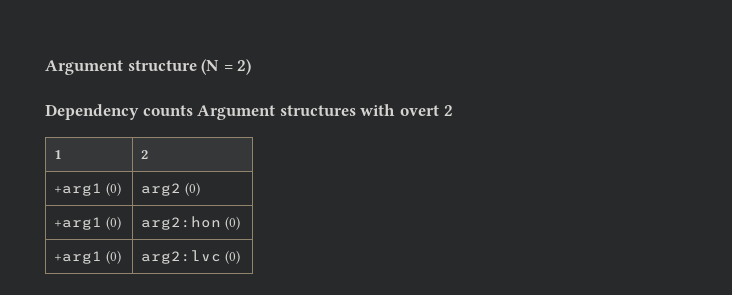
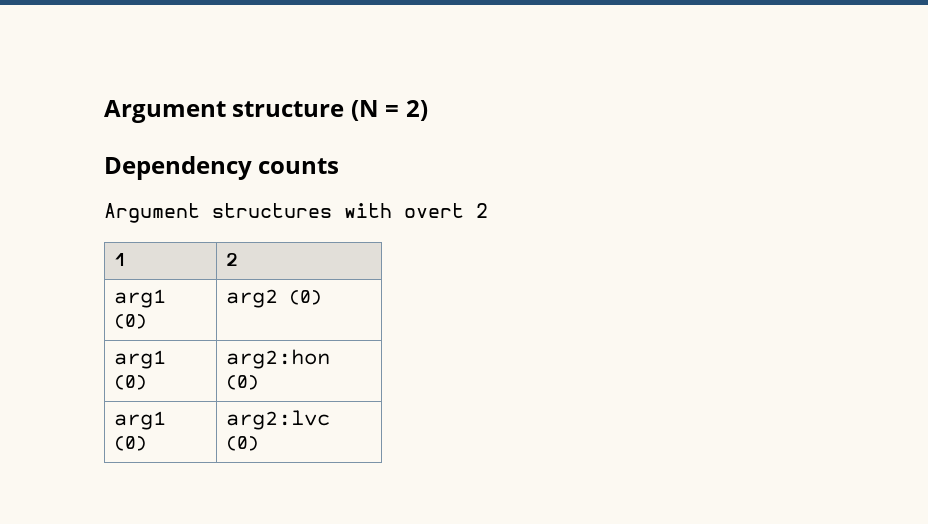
(193, 110) none -> (340, 166) //
[54,183,103,196] +arg1 -> [114,289,167,308] arg1
[54,217,103,230] +arg1 -> [114,350,167,369] arg1
[54,251,103,264] +arg1 -> [114,411,167,430] arg1

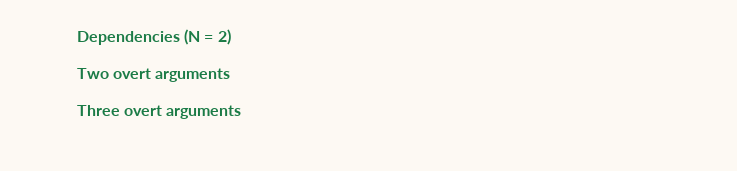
[104,100,345,123] Argument structure -> [77,31,180,45] Dependencies
[104,156,340,180] [104,203,488,223] [114,253,127,266] [226,253,239,266] [114,289,167,308] [114,314,148,329] [226,289,323,308] [114,350,167,369] [114,375,148,390] [226,349,331,369] [226,375,260,390] [114,411,167,430] [114,436,148,451] [226,410,331,430] [226,436,260,451] Dependency counts // Argument structures with overt 2 // 1 | 2 // arg1 (0) | arg2 (0) // arg1 (0) | arg2:hon (0) // arg1 (0) | arg2:lvc (0) -> [77,68,231,82] [77,105,242,119] Two overt arguments // Three overt arguments

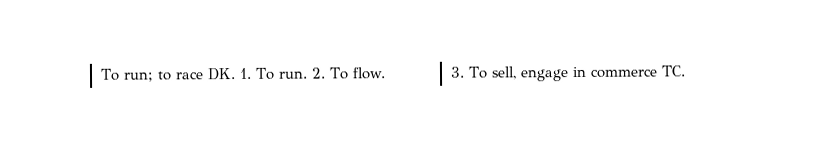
[77,29,231,45] [77,68,231,82] [77,105,242,119] Dependencies (N = 2) // Two overt arguments // Three overt arguments -> [99,65,686,82] To run; to race DK. 1. To run. 2. To flow. 3. To sell, engage in commerce TC.

